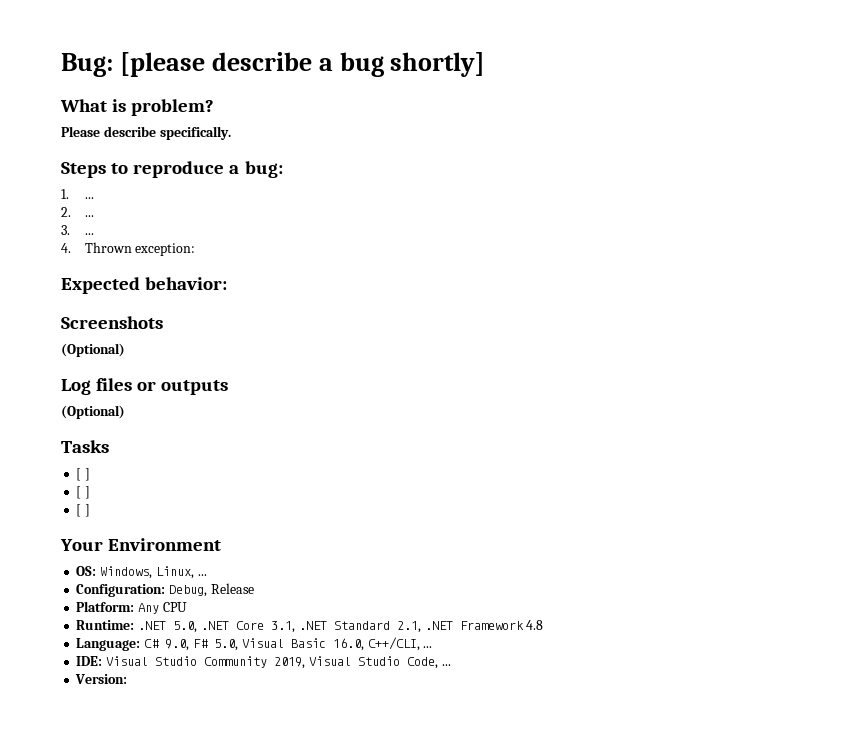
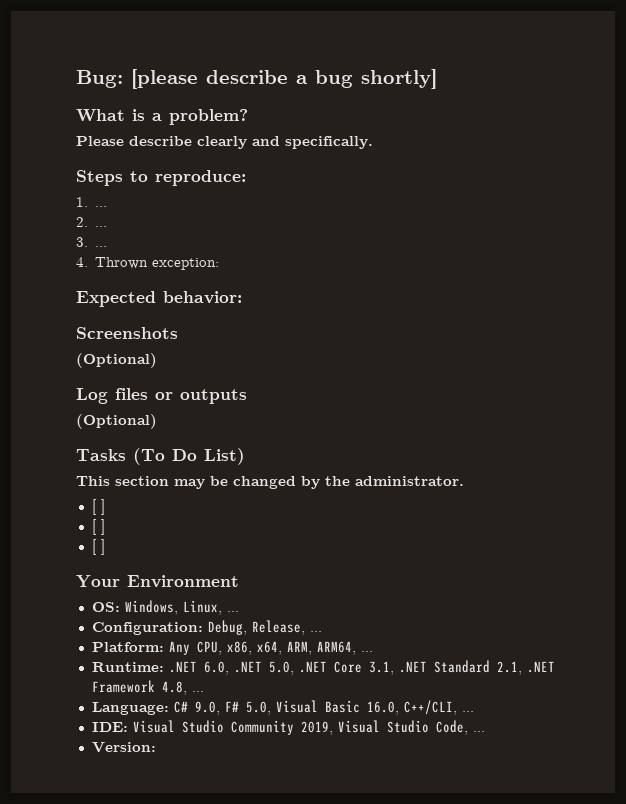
(127, 105) none -> [152,113,162,121] a
(156, 131) none -> [197,136,280,149] clearly and
[133,161,283,178] reproduce a bug: -> [155,170,246,186] reproduce:
(109, 446) none -> [133,448,245,465] [76,476,464,489] (To Do List) // This section may be changed by the administrator.
[210,583,254,594] Release -> [251,620,322,635] Release, ...
[162,602,187,612] CPU -> [196,641,373,655] CPU, x86, x64, ARM, ARM64, ...
(167, 625) none -> [203,661,262,675] 6.0, .NET
[526,620,544,630] 4.8 -> [161,681,204,695] 4.8, ...

